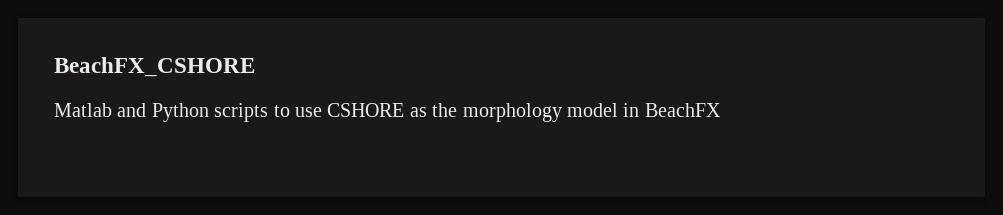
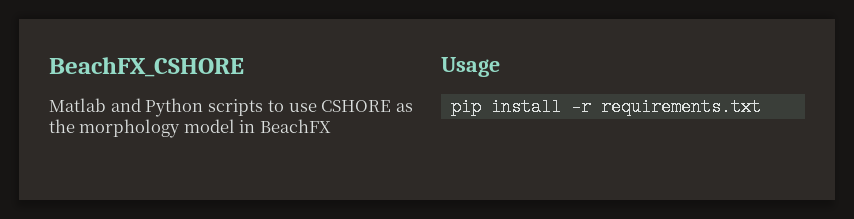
(721, 110) none -> [441,57,500,77] [450,98,761,116] // Usage // pip install -r requirements.txt

